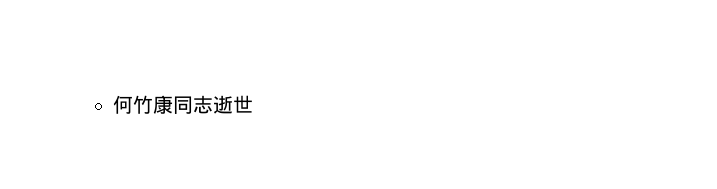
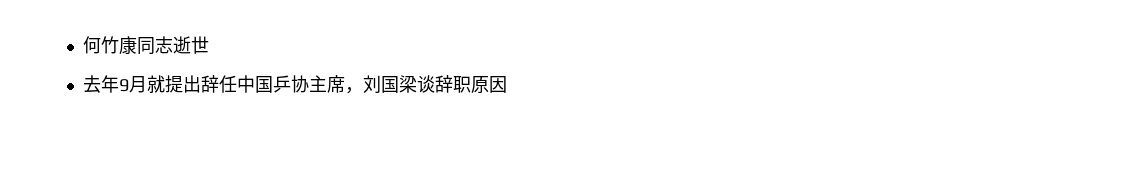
(253, 104) none -> [82,75,507,94] // 去年9月就提出辞任中国乒协主席，刘国梁谈辞职原因

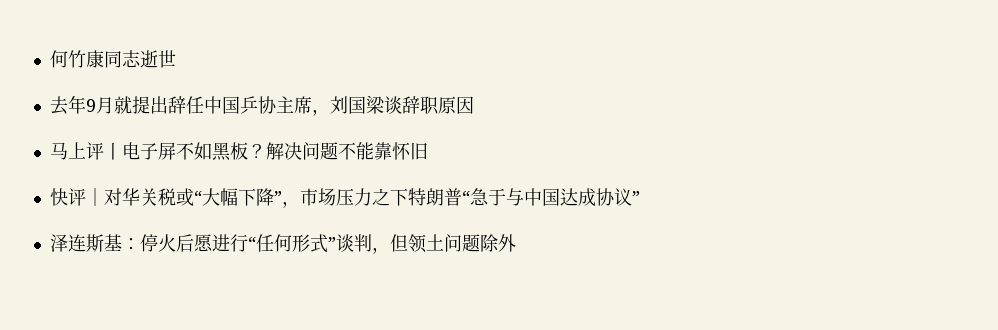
(507, 84) none -> [49,142,428,161] [49,188,640,208] [49,234,516,254] // 马上评丨电子屏不如黑板？解决问题不能靠怀旧 // 快评｜对华关税或“大幅下降”，市场压力之下特朗普“急于与中国达成协议” // 泽连斯基：停火后愿进行“任何形式”谈判，但领土问题除外

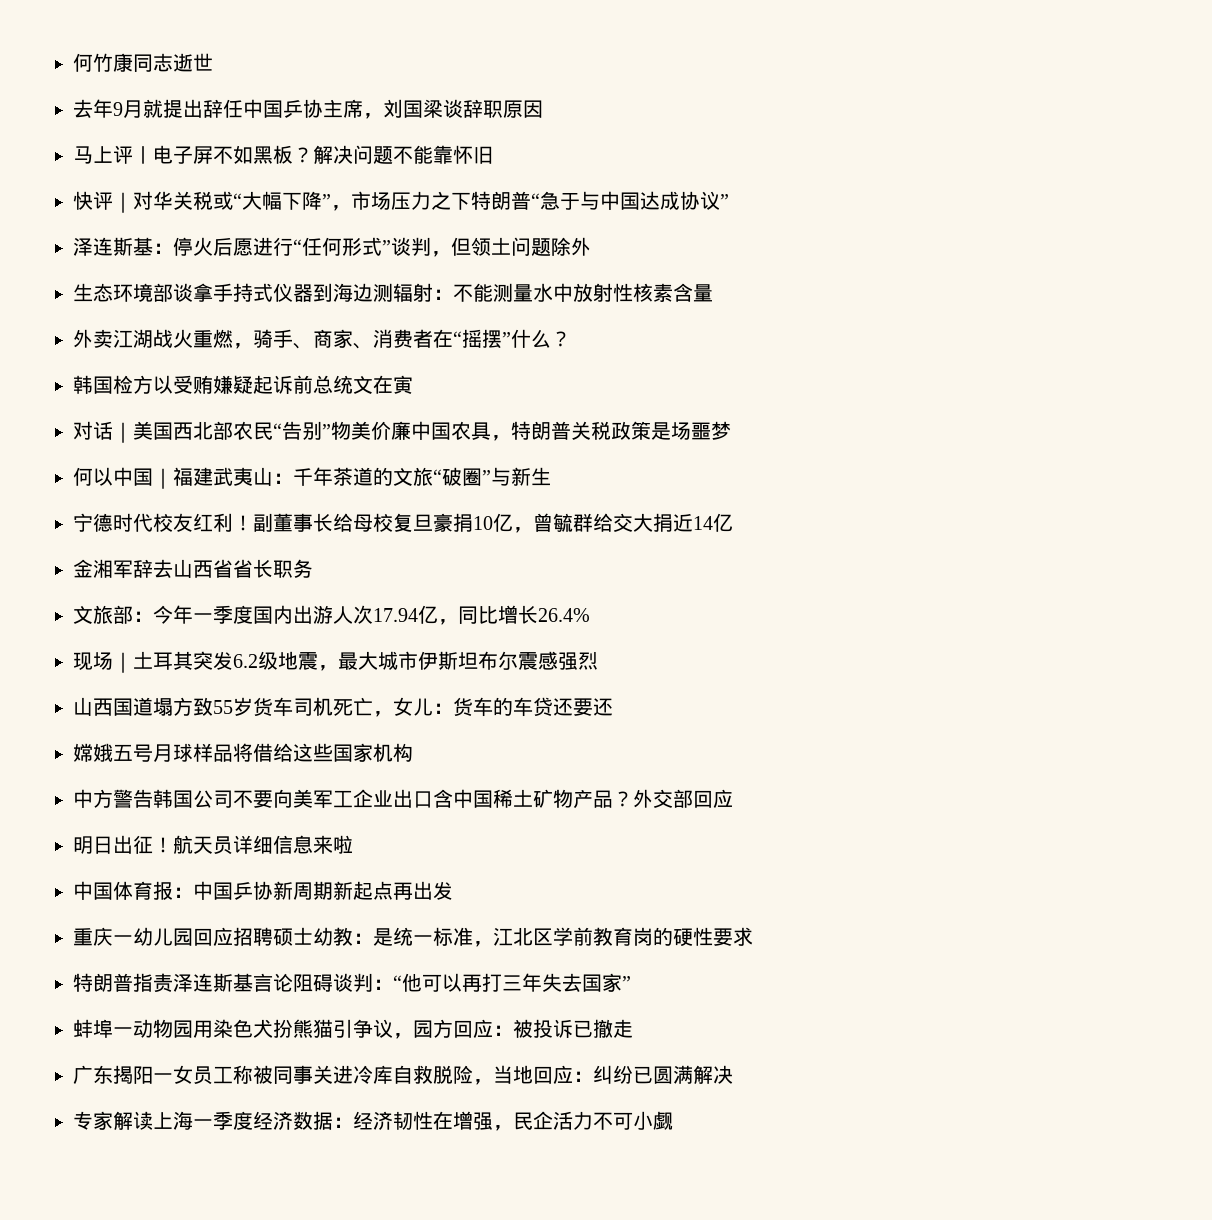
(516, 243) none -> [73,283,713,302] [73,329,571,349] [73,375,413,394] [73,421,731,443] [73,467,551,489] [73,513,733,533] [73,559,313,578] [73,605,590,625] [73,651,598,673] [73,697,613,717] [73,743,413,762] [73,789,733,808] [73,835,353,855] [73,881,453,900] [73,927,753,947] [73,973,631,993] [73,1019,633,1039] [73,1065,733,1085] [73,1111,673,1131] // 生态环境部谈拿手持式仪器到海边测辐射：不能测量水中放射性核素含量 // 外卖江湖战火重燃，骑手、商家、消费者在“摇摆”什么？ // 韩国检方以受贿嫌疑起诉前总统文在寅 // 对话｜美国西北部农民“告别”物美价廉中国农具，特朗普关税政策是场噩梦 // 何以中国｜福建武夷山：千年茶道的文旅“破圈”与新生 // 宁德时代校友红利！副董事长给母校复旦豪捐10亿，曾毓群给交大捐近14亿 // 金湘军辞去山西省省长职务 // 文旅部：今年一季度国内出游人次17.94亿，同比增长26.4% // 现场｜土耳其突发6.2级地震，最大城市伊斯坦布尔震感强烈 // 山西国道塌方致55岁货车司机死亡，女儿：货车的车贷还要还 // 嫦娥五号月球样品将借给这些国家机构 // 中方警告韩国公司不要向美军工企业出口含中国稀土矿物产品？外交部回应 // 明日出征！航天员详细信息来啦 // 中国体育报：中国乒协新周期新起点再出发 // 重庆一幼儿园回应招聘硕士幼教：是统一标准，江北区学前教育岗的硬性要求 // 特朗普指责泽连斯基言论阻碍谈判：“他可以再打三年失去国家” // 蚌埠一动物园用染色犬扮熊猫引争议，园方回应：被投诉已撤走 // 广东揭阳一女员工称被同事关进冷库自救脱险，当地回应：纠纷已圆满解决 // 专家解读上海一季度经济数据：经济韧性在增强，民企活力不可小觑

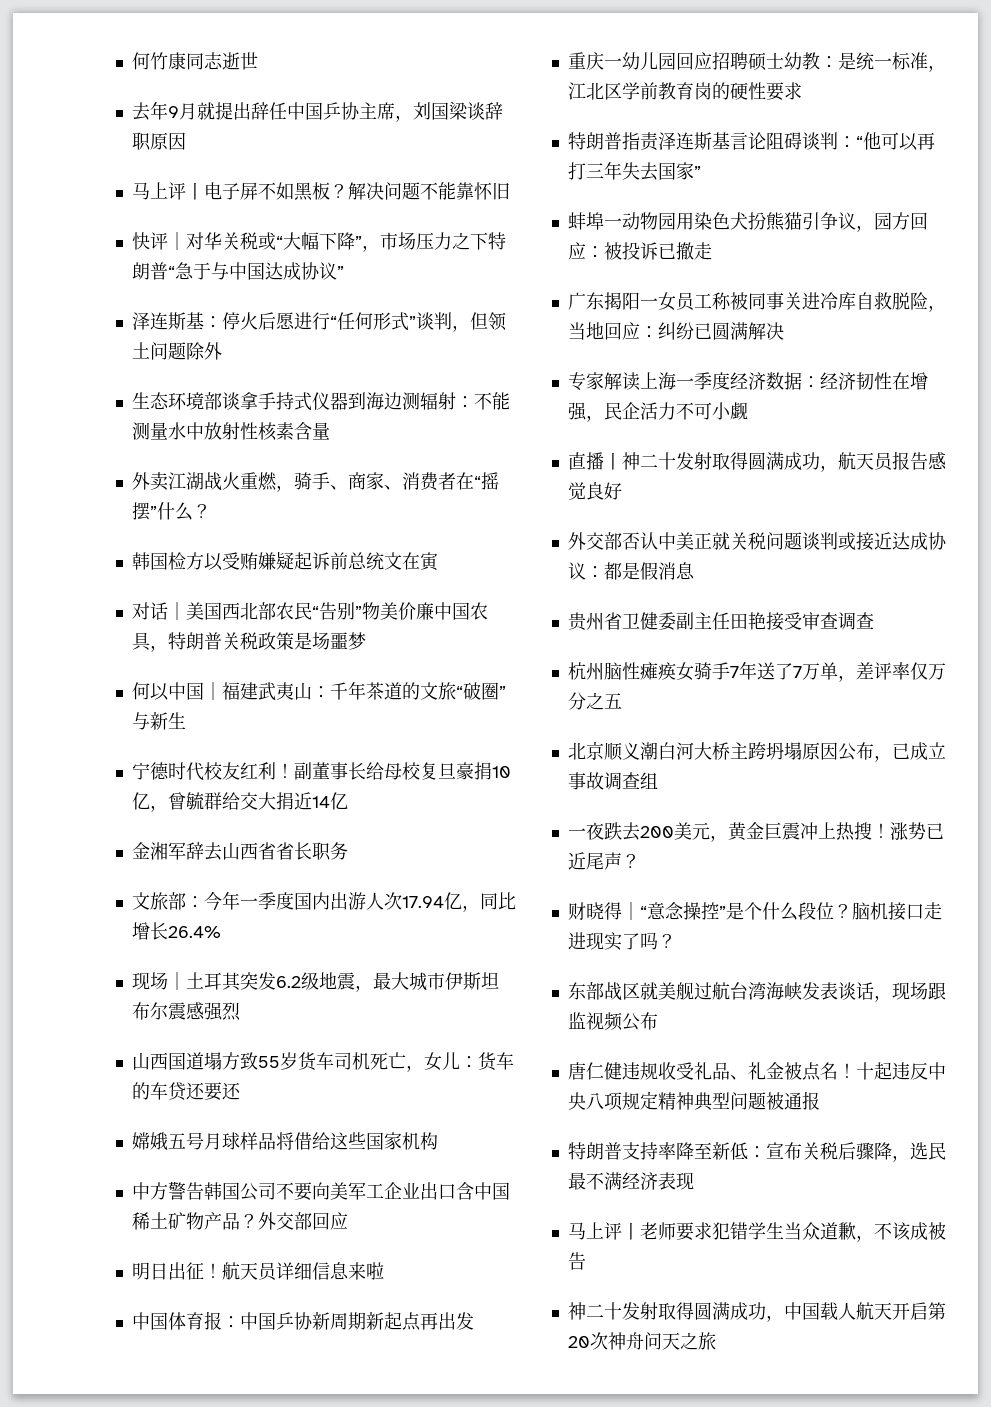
(673, 1120) none -> [567,451,947,472] [567,482,622,500] [567,532,947,551] [567,562,695,580] [567,612,874,631] [567,661,946,682] [567,692,622,710] [567,742,946,762] [567,772,658,790] [567,822,944,842] [567,852,640,870] [567,902,942,921] [567,932,676,951] [567,982,946,1002] [567,1012,658,1031] [567,1062,946,1081] [567,1091,820,1111] [567,1142,946,1162] [567,1172,694,1190] [567,1222,946,1242] [567,1252,586,1270] [567,1302,946,1322] [567,1332,716,1350] // 直播丨神二十发射取得圆满成功，航天员报告感觉良好 // 外交部否认中美正就关税问题谈判或接近达成协议：都是假消息 // 贵州省卫健委副主任田艳接受审查调查 // 杭州脑性瘫痪女骑手7年送了7万单，差评率仅万分之五 // 北京顺义潮白河大桥主跨坍塌原因公布，已成立事故调查组 // 一夜跌去200美元，黄金巨震冲上热搜！涨势已近尾声？ // 财晓得｜“意念操控”是个什么段位？脑机接口走进现实了吗？ // 东部战区就美舰过航台湾海峡发表谈话，现场跟监视频公布 // 唐仁健违规收受礼品、礼金被点名！十起违反中央八项规定精神典型问题被通报 // 特朗普支持率降至新低：宣布关税后骤降，选民最不满经济表现 // 马上评丨老师要求犯错学生当众道歉，不该成被告 // 神二十发射取得圆满成功，中国载人航天开启第20次神舟问天之旅

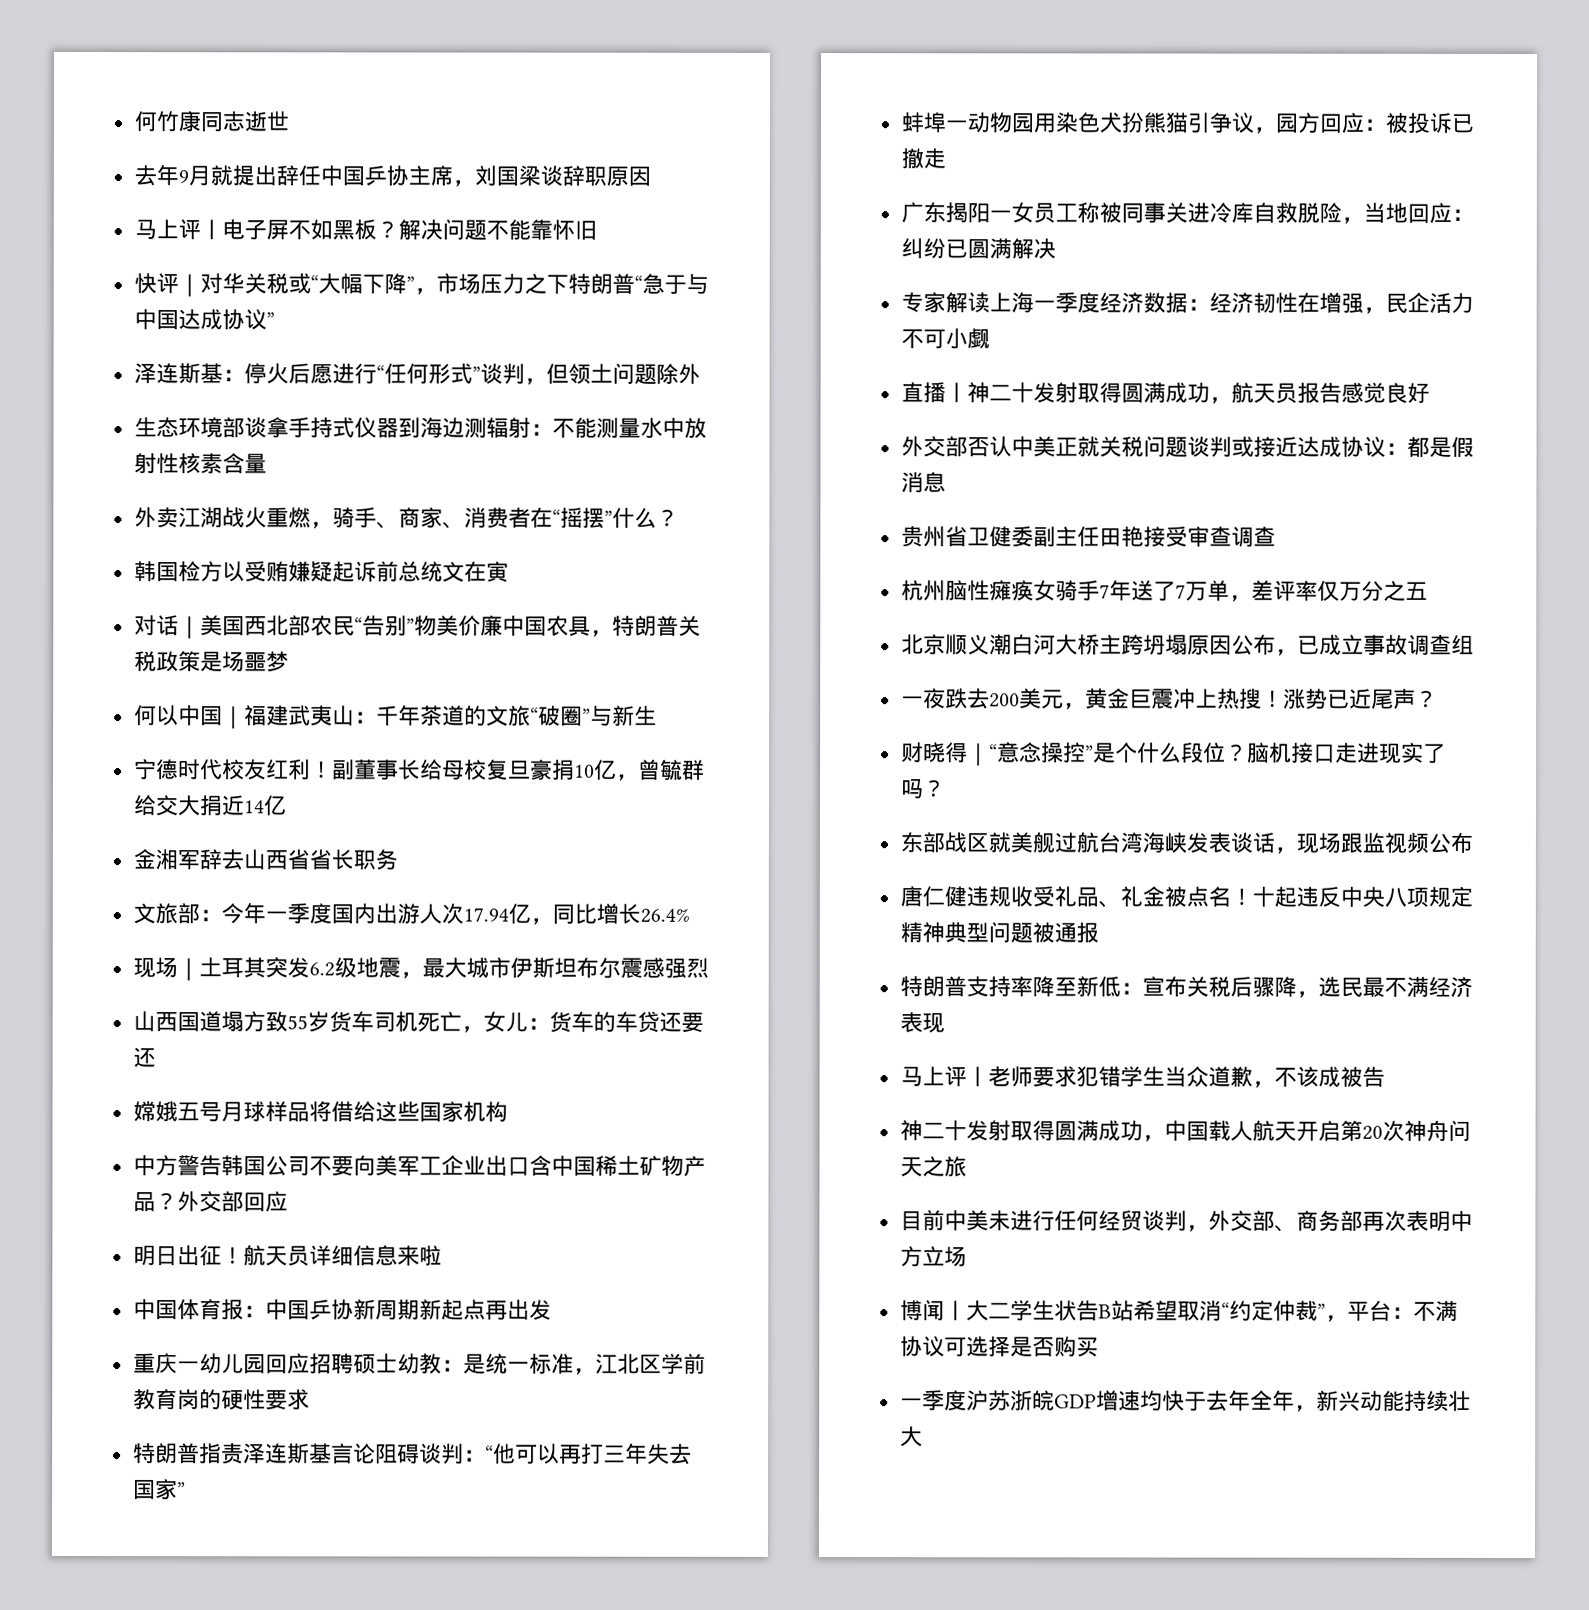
(716, 1341) none -> [899,1209,1473,1232] [899,1246,967,1267] [899,1299,1458,1322] [899,1336,1099,1358] [899,1389,1471,1412] [899,1426,923,1447] // 目前中美未进行任何经贸谈判，外交部、商务部再次表明中方立场 // 博闻丨大二学生状告B站希望取消“约定仲裁”，平台：不满协议可选择是否购买 // 一季度沪苏浙皖GDP增速均快于去年全年，新兴动能持续壮大

